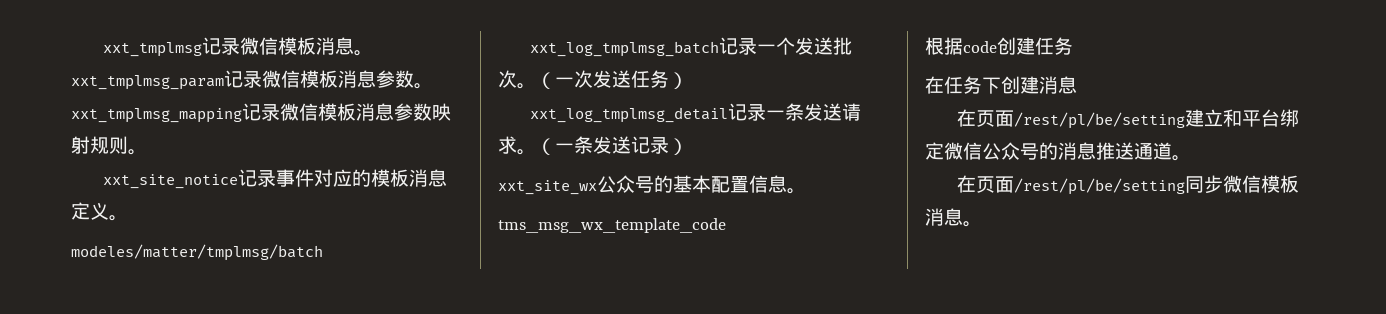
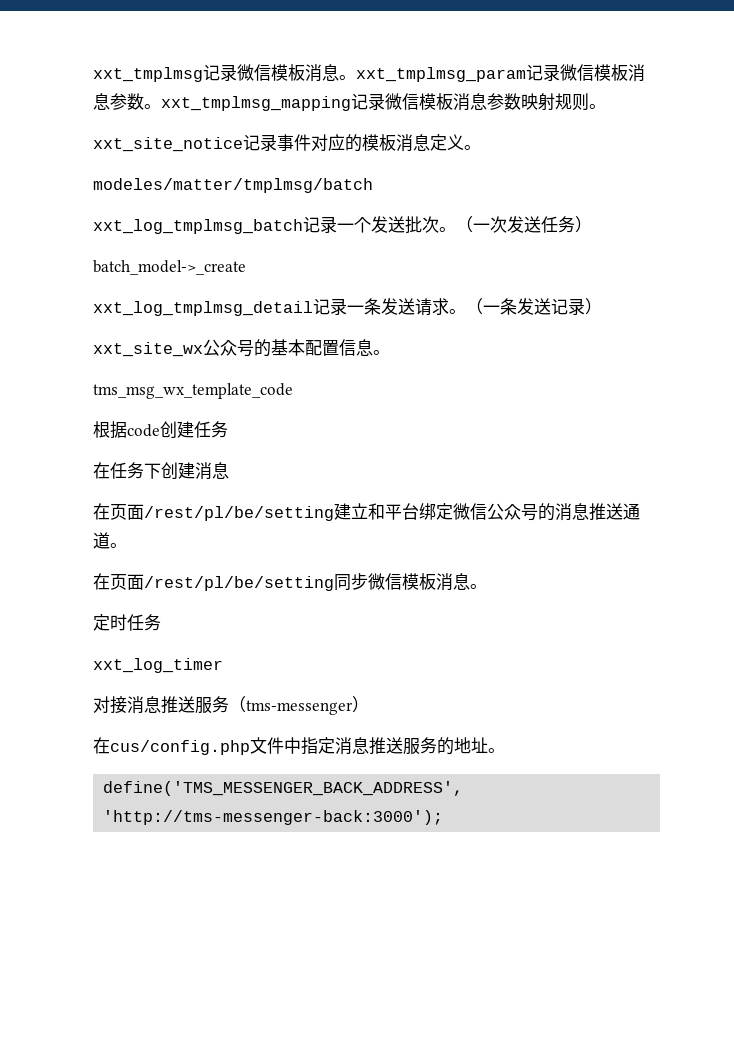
(688, 80) none -> [93,260,246,275] // batch_model->_create
(982, 224) none -> [93,614,161,631] [93,658,223,673] [93,696,369,715] [93,737,505,755] [103,781,464,796] [103,810,444,825] // 定时任务 // xxt_log_timer // 对接消息推送服务（tms-messenger） // 在cus/config.php文件中指定消息推送服务的地址。 // define('TMS_MESSENGER_BACK_ADDRESS', 'http://tms-messenger-back:3000');

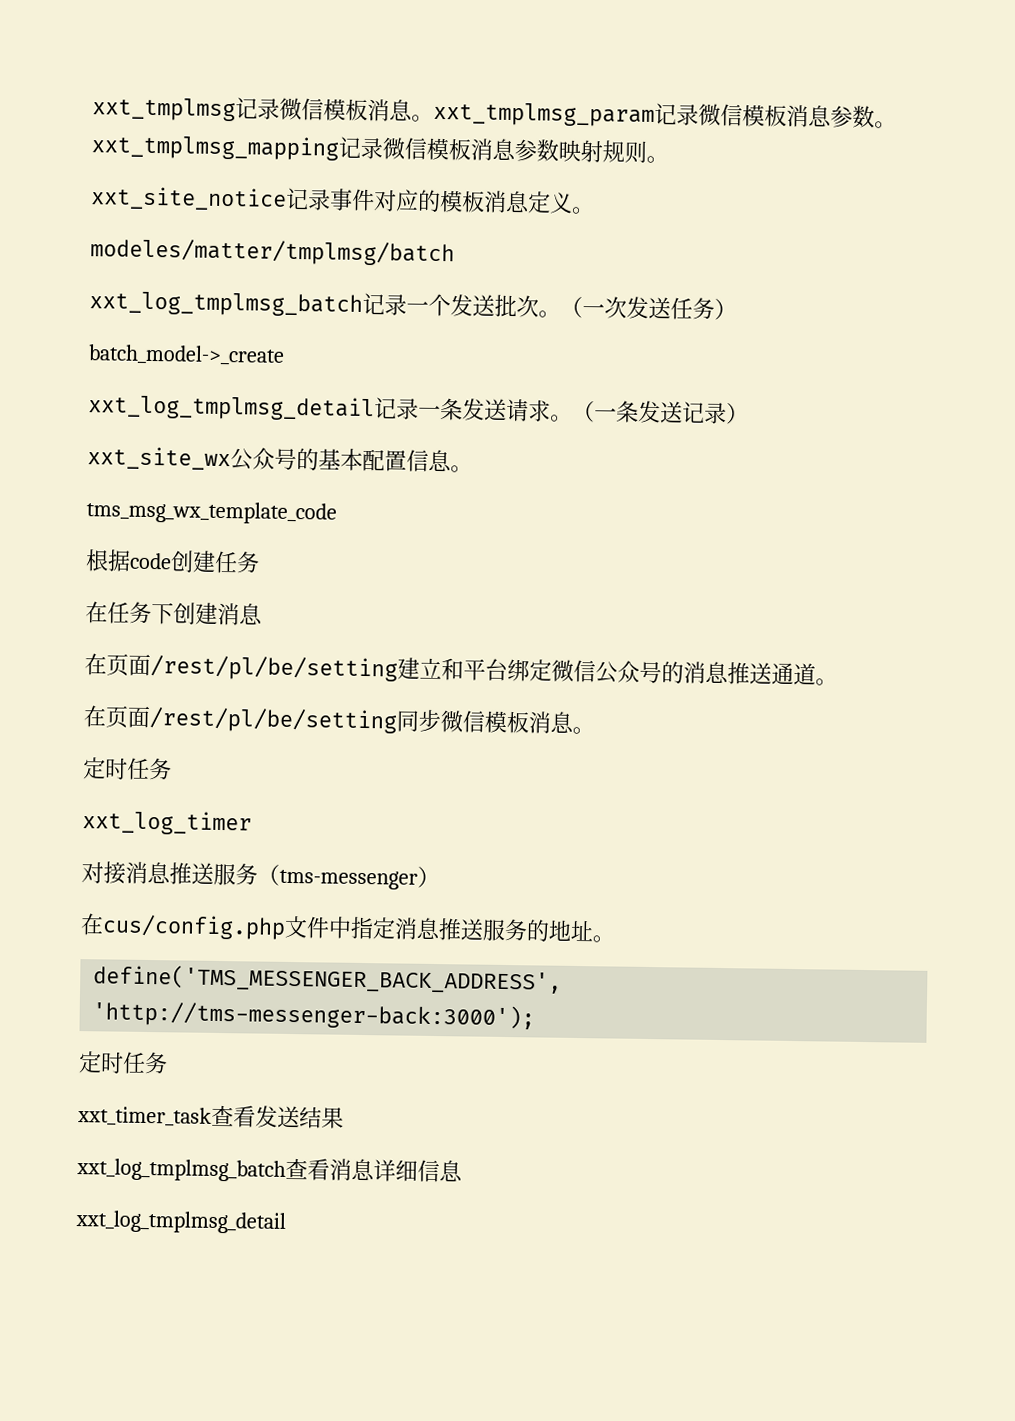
(444, 817) none -> [78,1051,168,1075] [77,1104,344,1129] [76,1157,463,1183] [75,1210,286,1234] // 定时任务 // xxt_timer_task查看发送结果 // xxt_log_tmplmsg_batch查看消息详细信息 // xxt_log_tmplmsg_detail

